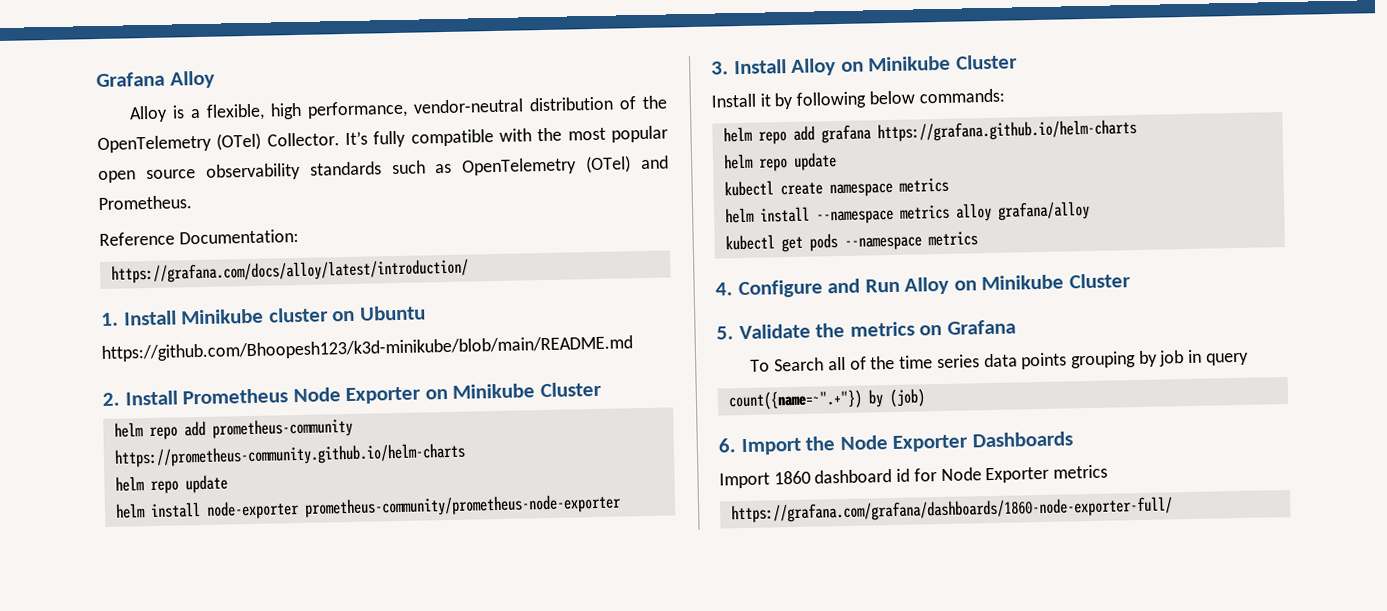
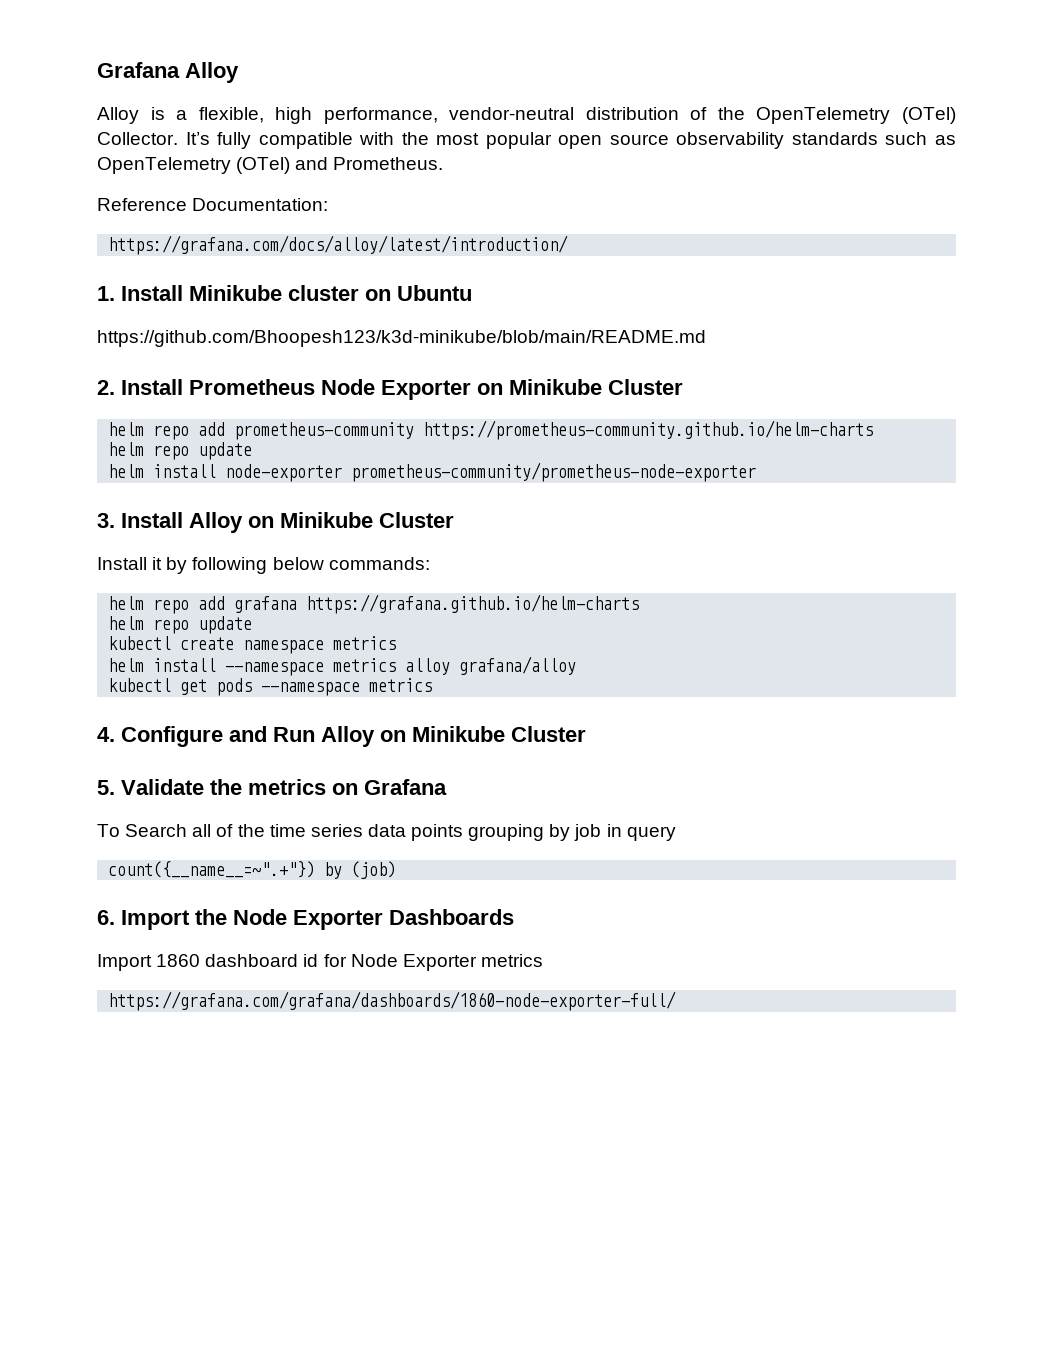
[727,389,863,411] count({name=~".+"}) -> [108,861,316,878] count({__name__=~".+"})

